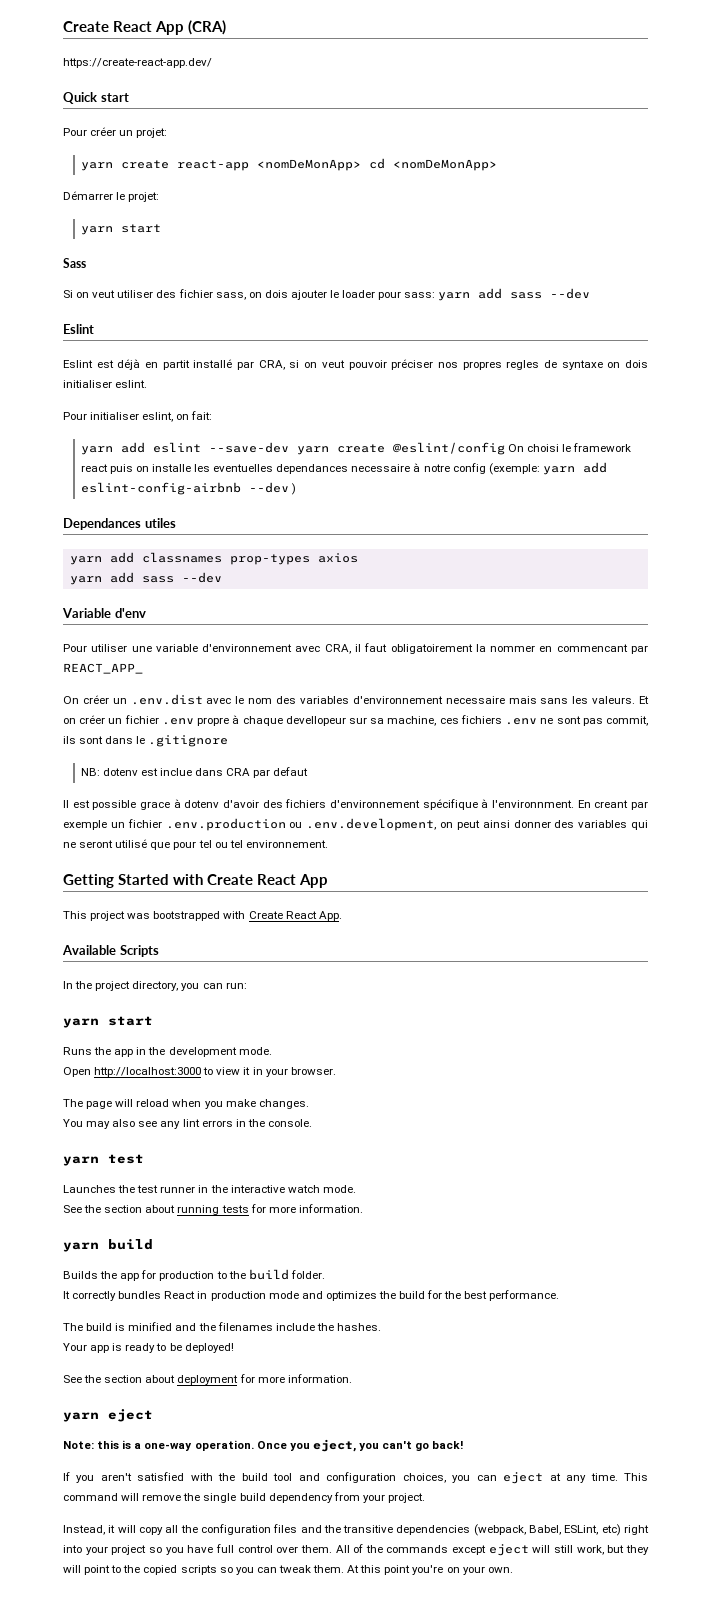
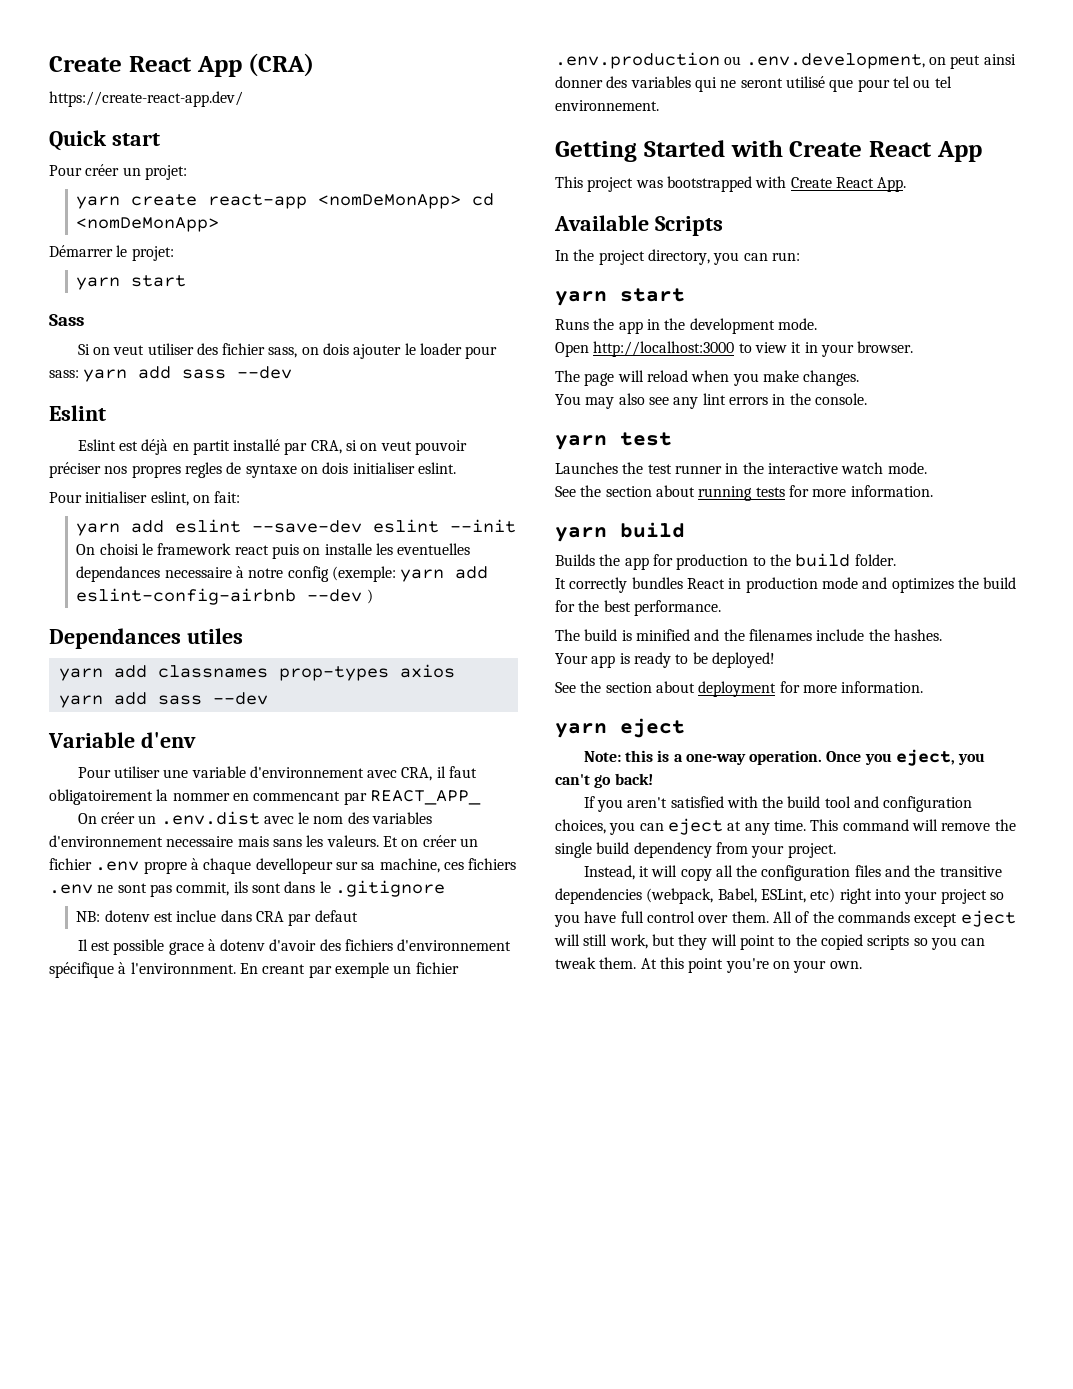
[296,442,505,455] yarn create @eslint/config -> [373,519,517,533] eslint --init

